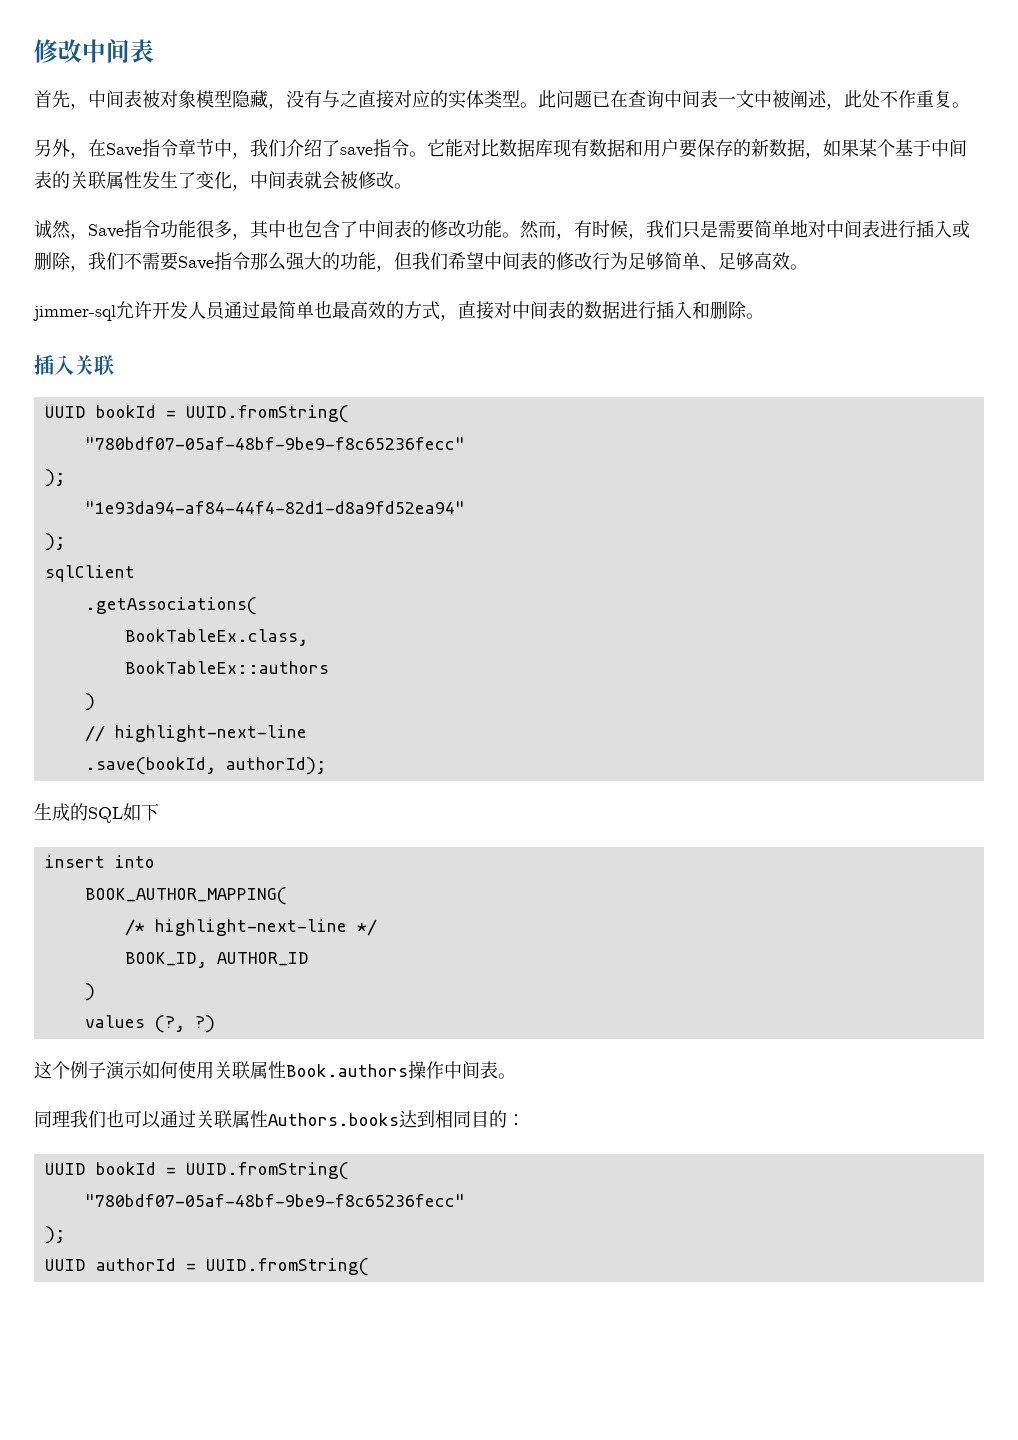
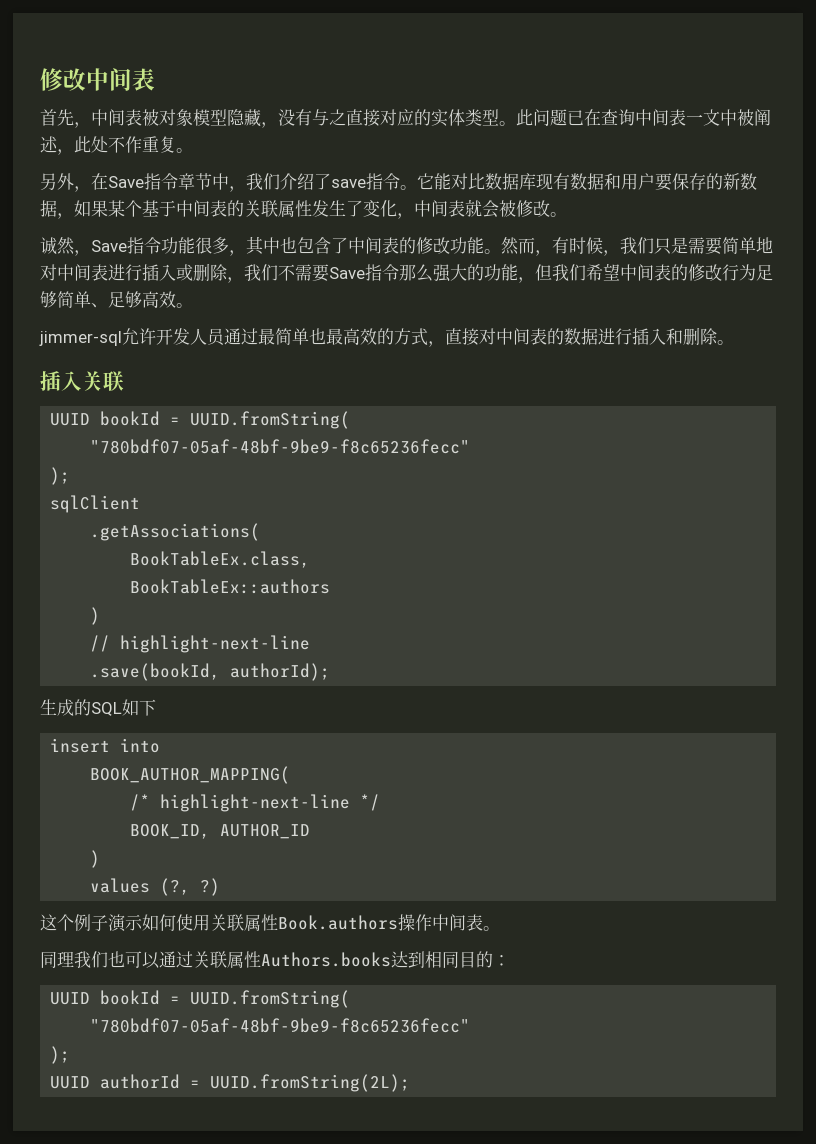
[84,501,465,514] [44,533,65,551] // "1e93da94-af84-44f4-82d1-d8a9fd52ea94" // ); -> (71, 476) none
[205,1258,369,1276] UUID.fromString( -> [210,1074,411,1092] UUID.fromString(2L);

